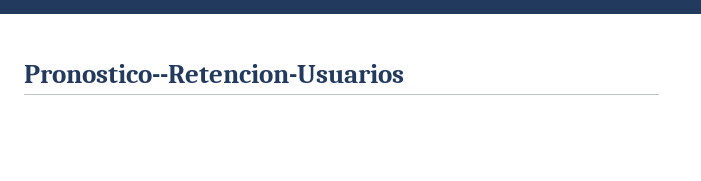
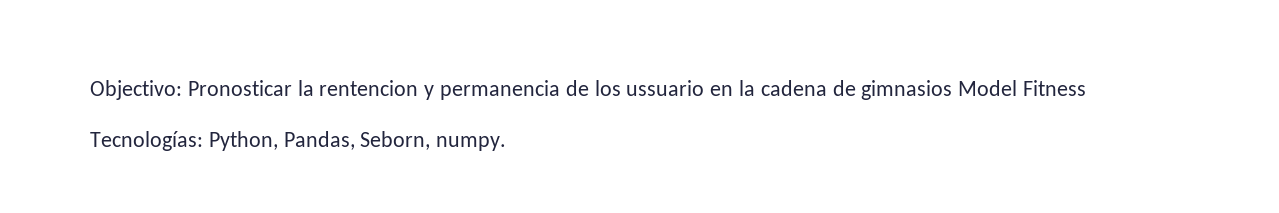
[24,64,404,83] Pronostico--Retencion-Usuarios -> [90,80,1087,100] [90,131,507,151] Objectivo: Pronosticar la rentencion y permanencia de los ussuario en la cadena de gimnasios Model Fitness // Tecnologías: Python, Pandas, Seborn, numpy.

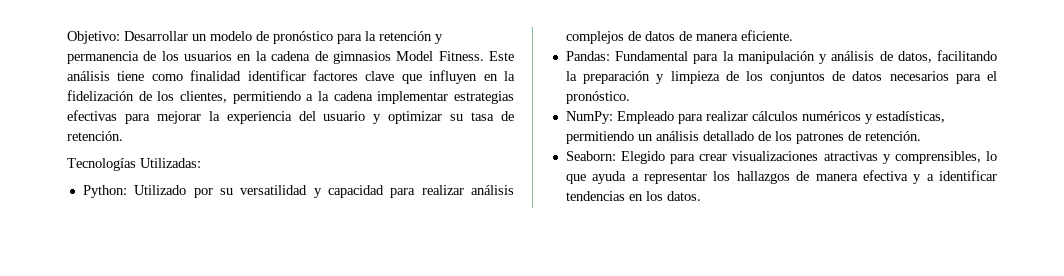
[90,80,419,100] Objectivo: Pronosticar la rentencion -> [67,31,432,44] Objetivo: Desarrollar un modelo de pronóstico para la retención
[626,80,705,96] ussuario -> [184,51,233,61] usuarios
[1023,80,1087,96] [90,131,507,151] Fitness // Tecnologías: Python, Pandas, Seborn, numpy. -> [438,51,514,61] [67,70,515,84] [67,90,514,104] [67,110,515,124] [67,131,123,141] [67,158,201,171] [82,185,515,198] [565,30,793,44] [565,50,997,64] [565,71,997,84] [565,91,630,104] [565,111,945,124] [565,131,921,144] [565,151,998,164] [565,170,997,184] [565,191,701,201] Fitness. Este análisis tiene como finalidad identificar factores clave que influyen en la fidelización de los clientes, permitiendo a la cadena implementar estrategias efectivas para mejorar la experiencia del usuario y optimizar su tasa de retención. // Tecnologías Utilizadas: // Python: Utilizado por su versatilidad y capacidad para realizar análisis complejos de datos de manera eficiente. // Pandas: Fundamental para la manipulación y análisis de datos, facilitando la preparación y limpieza de los conjuntos de datos necesarios para el pronóstico. // NumPy: Empleado para realizar cálculos numéricos y estadísticas, permitiendo un análisis detallado de los patrones de retención. // Seaborn: Elegido para crear visualizaciones atractivas y comprensibles, lo que ayuda a representar los hallazgos de manera efectiva y a identificar tendencias en los datos.

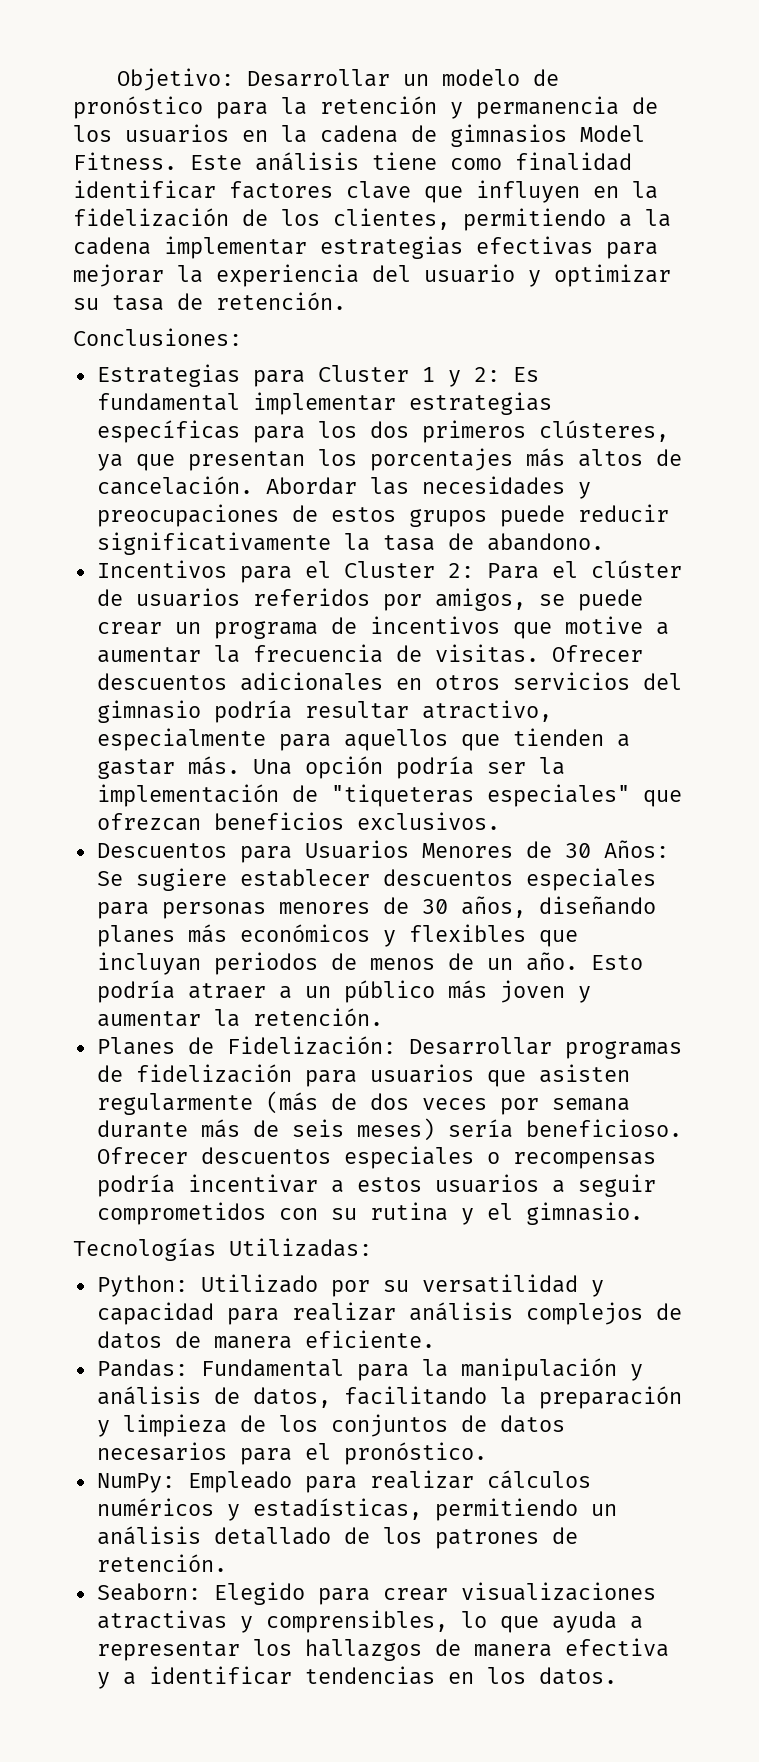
(123, 136) none -> [73,328,242,346] [96,364,539,387] [96,392,552,415] [96,420,669,443] [96,448,682,471] [96,476,591,499] [96,504,669,527] [96,532,604,555] [96,560,682,583] [96,588,643,611] [96,616,669,639] [96,644,643,663] [96,672,682,691] [96,700,552,723] [96,728,630,751] [96,756,565,779] [96,784,682,807] [96,812,500,831] [96,840,669,863] [96,868,656,891] [96,896,656,919] [96,924,578,947] [96,952,643,975] [96,980,591,1003] [96,1008,383,1027] [96,1036,682,1059] [96,1064,630,1087] [96,1091,630,1115] [96,1118,682,1141] [96,1146,656,1169] [96,1174,656,1197] [96,1202,643,1225] // Conclusiones: // Estrategias para Cluster 1 y 2: Es fundamental implementar estrategias específicas para los dos primeros clústeres, ya que presentan los porcentajes más altos de cancelación. Abordar las necesidades y preocupaciones de estos grupos puede reducir significativamente la tasa de abandono. // Incentivos para el Cluster 2: Para el clúster de usuarios referidos por amigos, se puede crear un programa de incentivos que motive a aumentar la frecuencia de visitas. Ofrecer descuentos adicionales en otros servicios del gimnasio podría resultar atractivo, especialmente para aquellos que tienden a gastar más. Una opción podría ser la implementación de "tiqueteras especiales" que ofrezcan beneficios exclusivos. // Descuentos para Usuarios Menores de 30 Años: Se sugiere establecer descuentos especiales para personas menores de 30 años, diseñando planes más económicos y flexibles que incluyan periodos de menos de un año. Esto podría atraer a un público más joven y aumentar la retención. // Planes de Fidelización: Desarrollar programas de fidelización para usuarios que asisten regularmente (más de dos veces por semana durante más de seis meses) sería beneficioso. Ofrecer descuentos especiales o recompensas podría incentivar a estos usuarios a seguir comprometidos con su rutina y el gimnasio.

